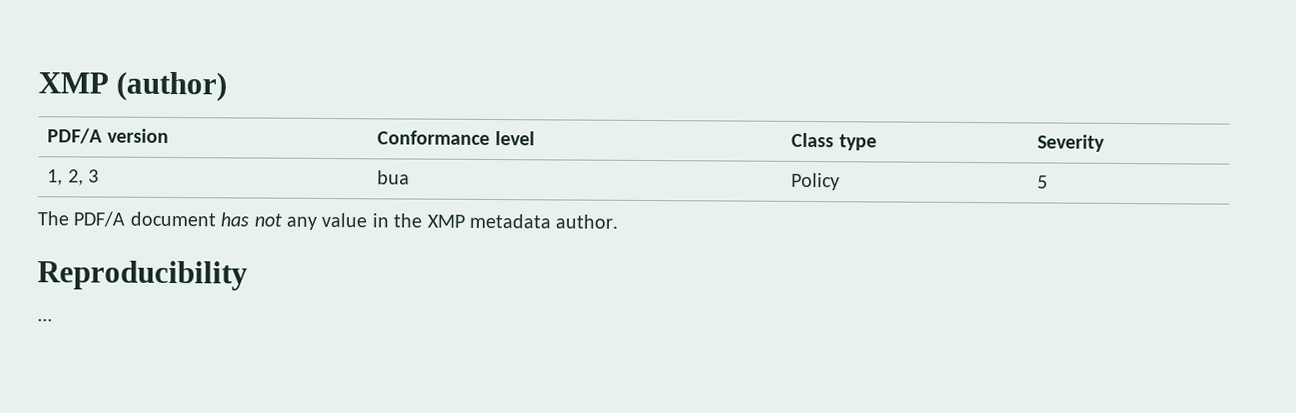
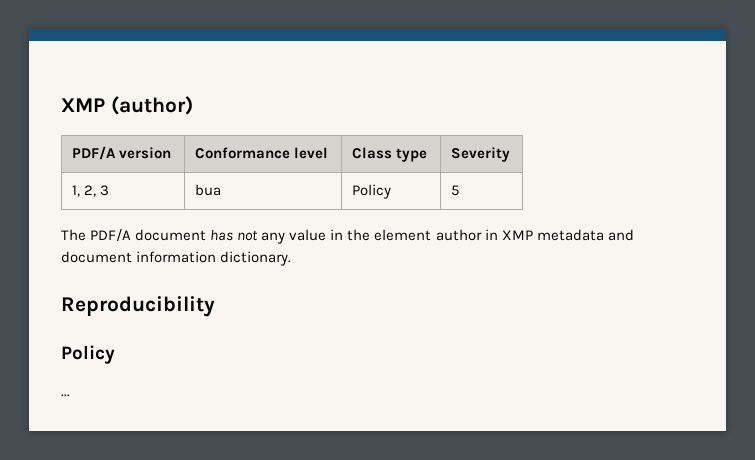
[426,213,619,229] XMP metadata author. -> [374,229,634,241] [61,251,292,266] element author in XMP metadata and document information dictionary.
(248, 275) none -> [61,345,115,364] // Policy

